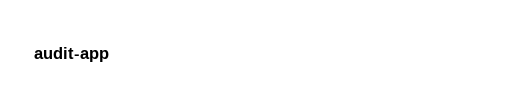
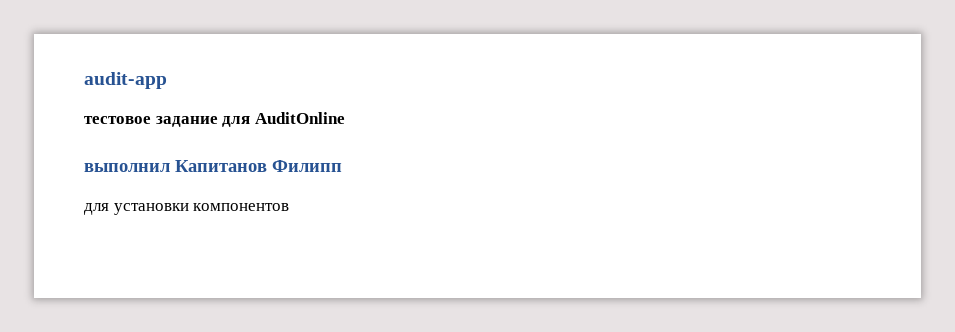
(109, 54) none -> [84,112,345,127] [84,160,342,172] [84,203,290,215] // тестовое задание для AuditOnline // выполнил Капитанов Филипп // для установки компонентов

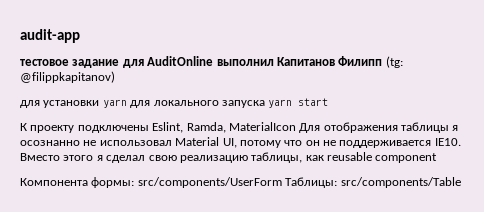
(345, 118) // -> (214, 61) none
(342, 166) none -> [385,56,403,68] [20,71,115,83] (tg: @filippkapitanov)
[193,203,290,211] компонентов -> [102,98,329,108] [20,122,459,133] [20,137,461,148] [20,152,438,163] [20,177,461,188] yarn для локального запуска yarn start // К проекту подключены Eslint, Ramda, MaterialIcon Для отображения таблицы я осознанно не использовал Material UI, потому что он не поддерживается IE10. Вместо этого я сделал свою реализацию таблицы, как reusable component // Компонента формы: src/components/UserForm Таблицы: src/components/Table

